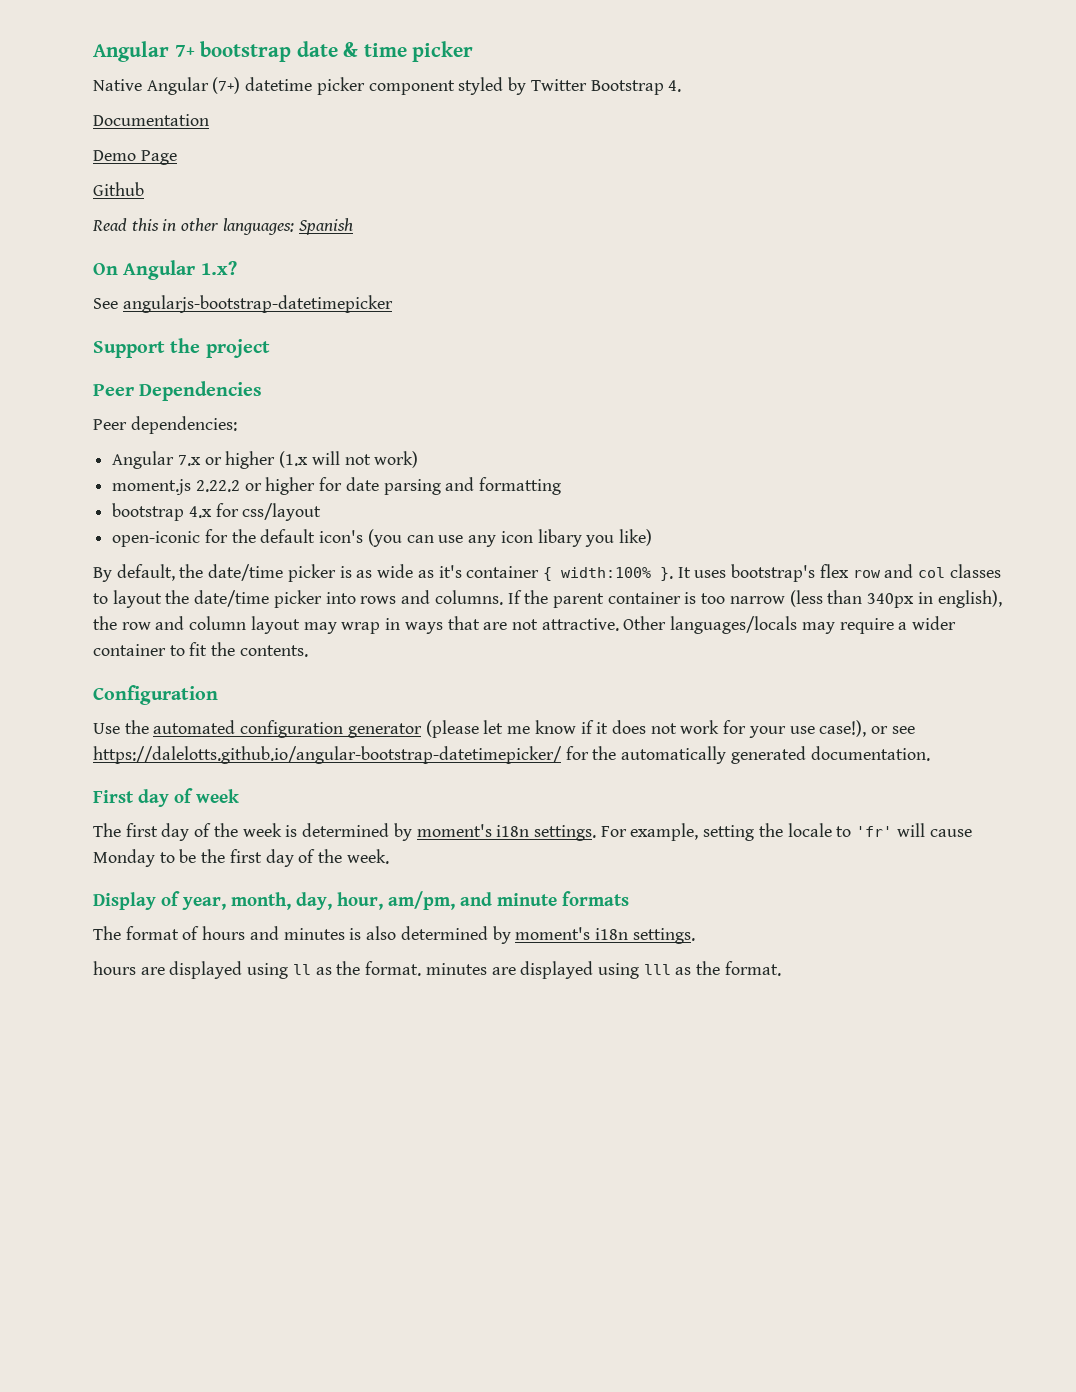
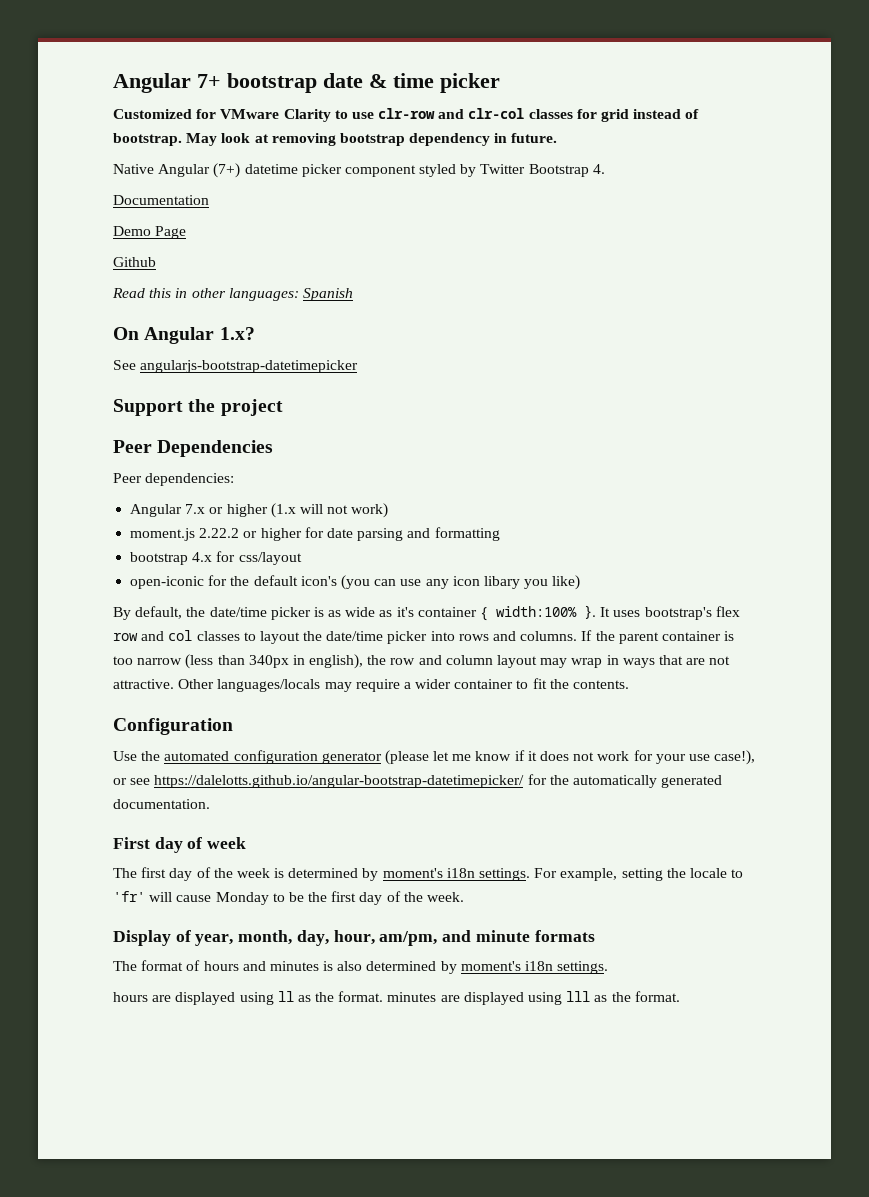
(474, 51) none -> [113,108,700,122] [113,133,558,146] // Customized for VMware Clarity to use clr-row and clr-col classes for grid instead of bootstrap. May look at removing bootstrap dependency in future.

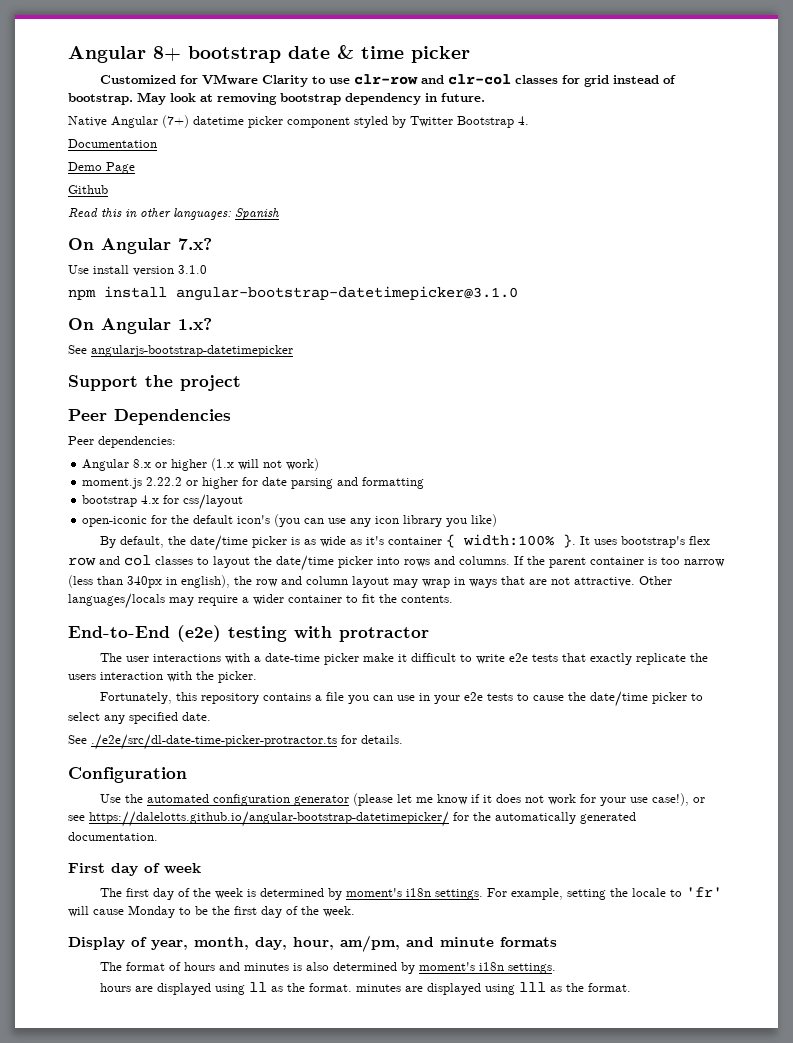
[113,73,221,93] Angular 7+ -> [68,46,181,63] Angular 8+
(353, 294) none -> [68,238,212,254] [68,265,207,276] [68,286,518,301] // On Angular 7.x? // Use install version 3.1.0 // npm install angular-bootstrap-datetimepicker@3.1.0
[185,504,206,514] 7.x -> [133,459,152,468] 8.x
[483,576,520,589] libary -> [403,515,443,527] library
(630, 684) none -> [68,625,429,642] [100,653,709,665] [68,671,257,683] [100,691,704,707] [68,712,211,724] [68,734,403,750] // End-to-End (e2e) testing with protractor // The user interactions with a date-time picker make it difficult to write e2e tests that exactly replicate the users interaction with the picker. // Fortunately, this repository contains a file you can use in your e2e tests to cause the date/time picker to select any specified date. // See ./e2e/src/dl-date-time-picker-protractor.ts for details.

